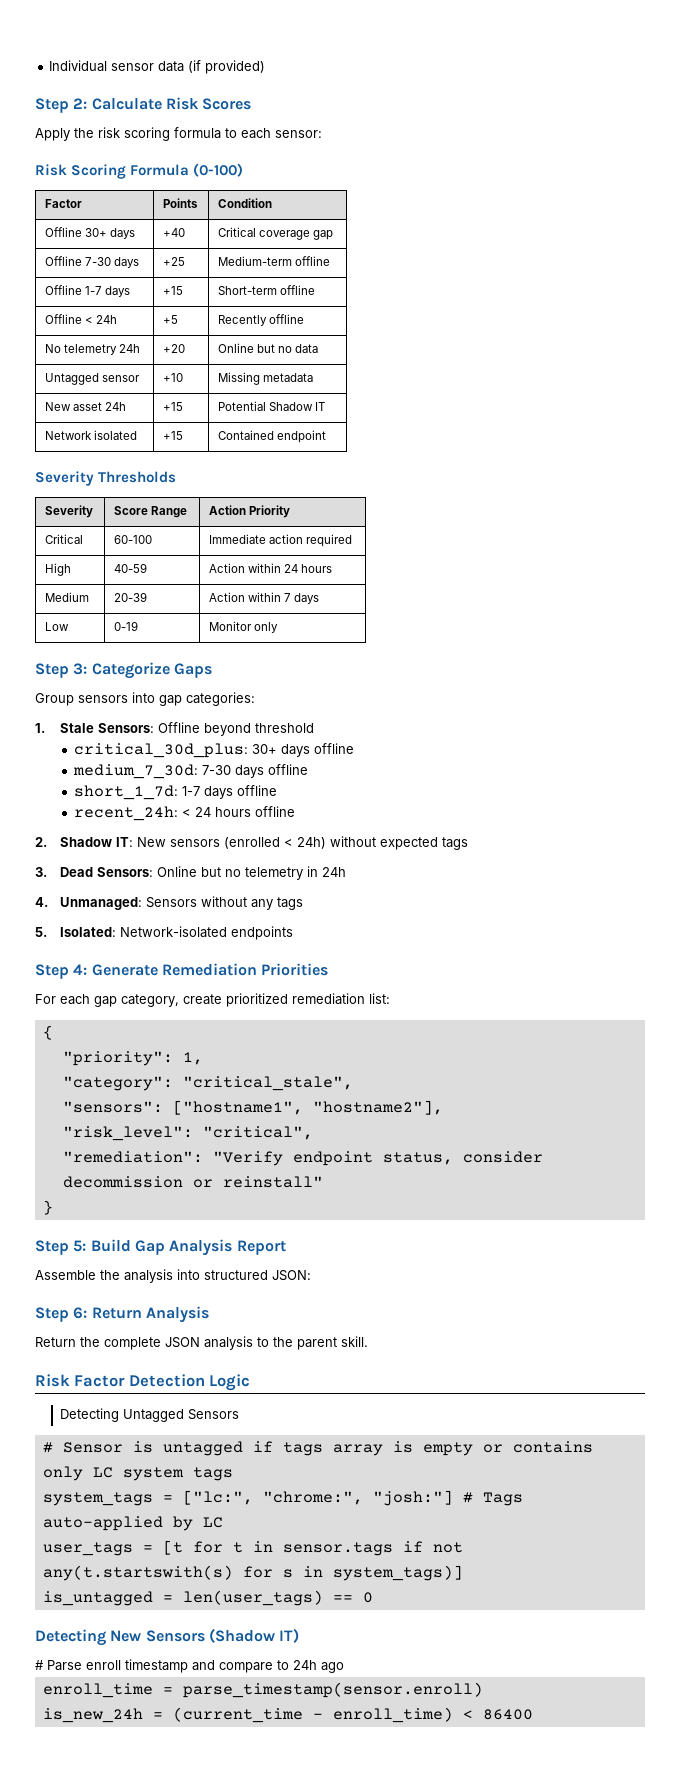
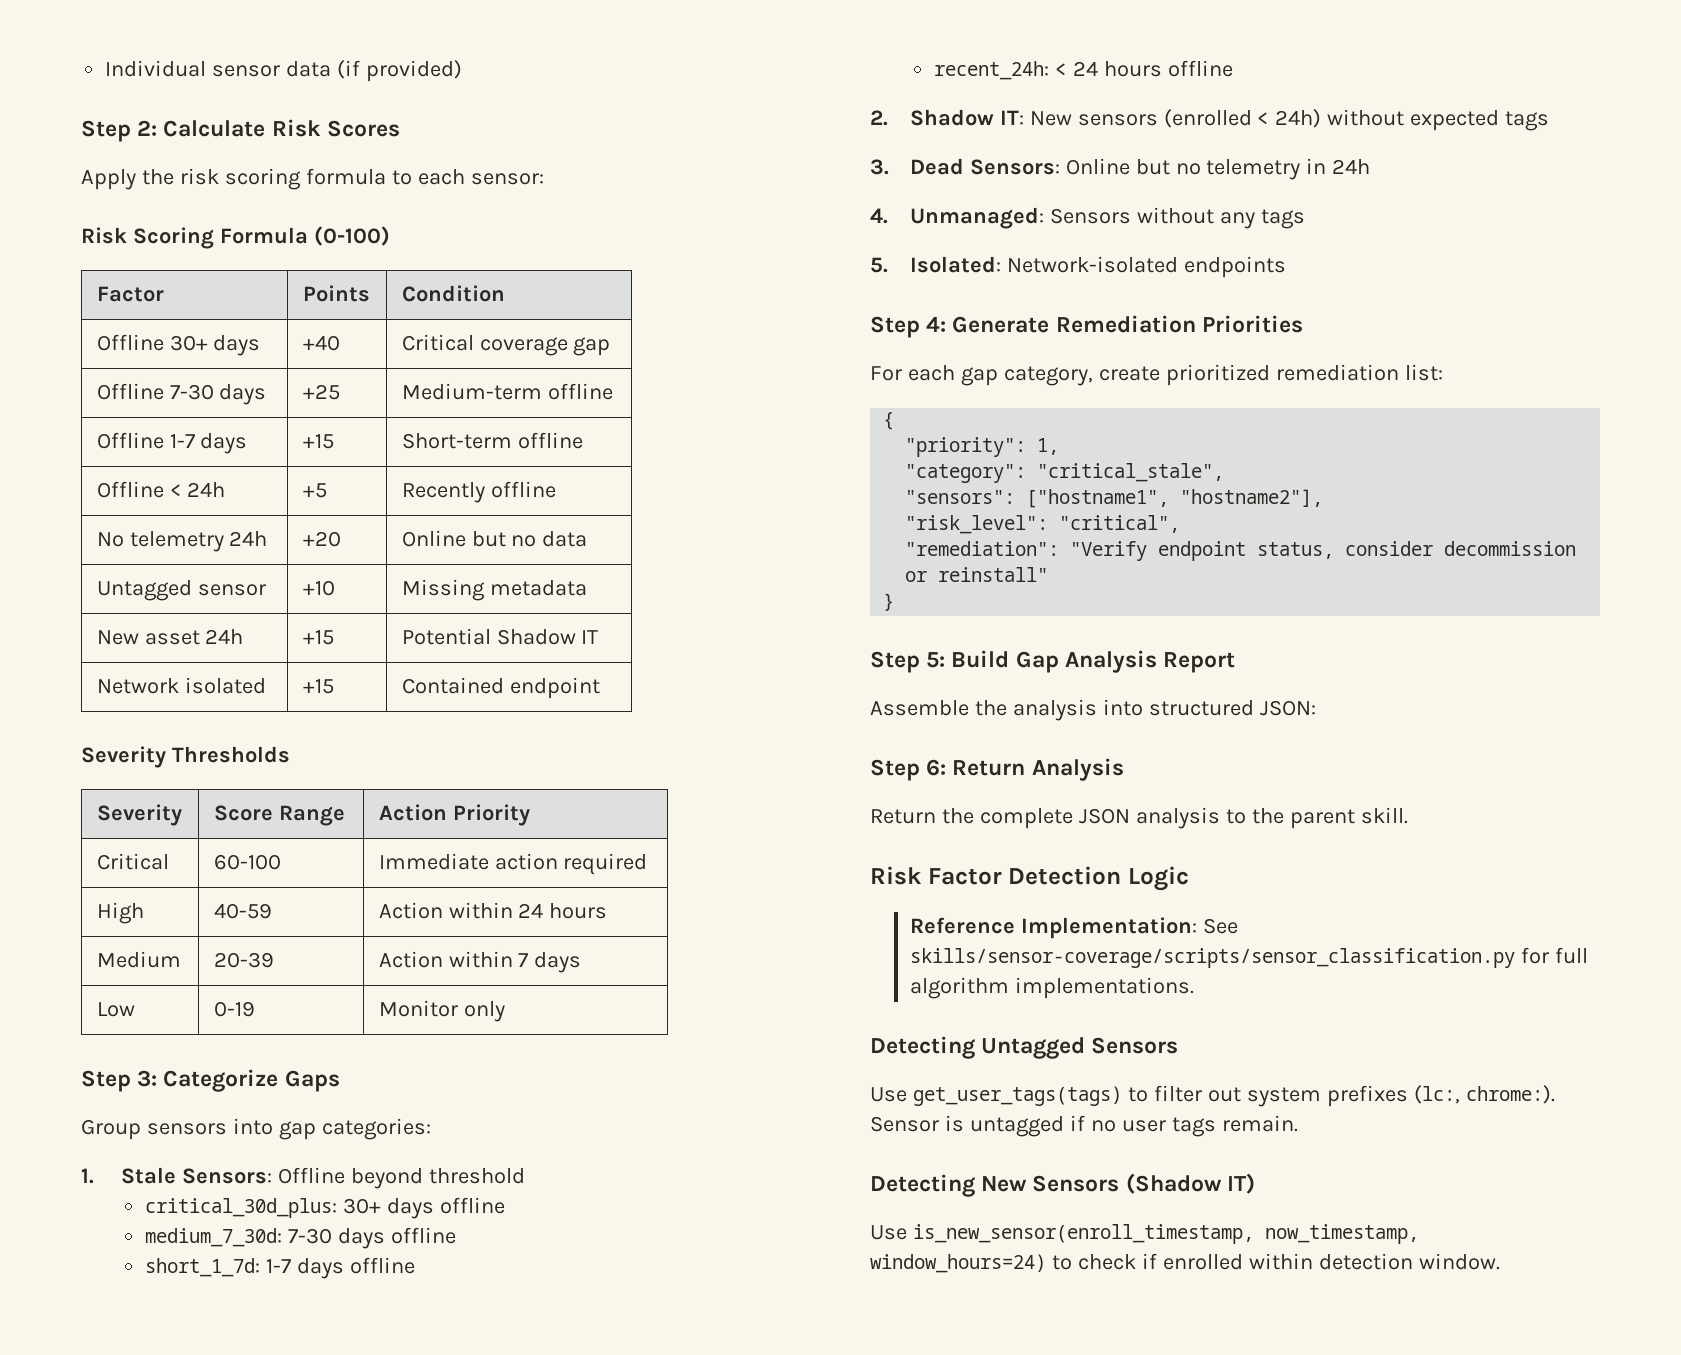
[59,1408,239,1422] [42,1441,593,1456] [42,1466,233,1481] [42,1490,523,1506] [42,1516,223,1531] [42,1540,463,1556] [42,1565,463,1581] [42,1590,373,1606] Detecting Untagged Sensors // # Sensor is untagged if tags array is empty or contains only LC system tags // system_tags = ["lc:", "chrome:", "josh:"] # Tags auto-applied by LC // user_tags = [t for t in sensor.tags if not any(t.startswith(s) for s in system_tags)] // is_untagged = len(user_tags) == 0 -> [909,917,1238,939] [909,947,1588,968] [909,977,1194,999] [870,1036,1179,1059] [870,1085,1555,1107] [870,1115,1298,1137] Reference Implementation: See skills/sensor-coverage/scripts/sensor_classification.py for full algorithm implementations. // Detecting Untagged Sensors // Use get_user_tags(tags) to filter out system prefixes (lc:, chrome:). Sensor is untagged if no user tags remain.
[35,1659,344,1673] [42,1682,483,1698] [42,1707,533,1723] # Parse enroll timestamp and compare to 24h ago // enroll_time = parse_timestamp(sensor.enroll) // is_new_24h = (current_time - enroll_time) < 86400 -> [870,1224,1419,1244] [870,1253,1500,1273] Use is_new_sensor(enroll_timestamp, now_timestamp, window_hours=24) to check if enrolled within detection window.

